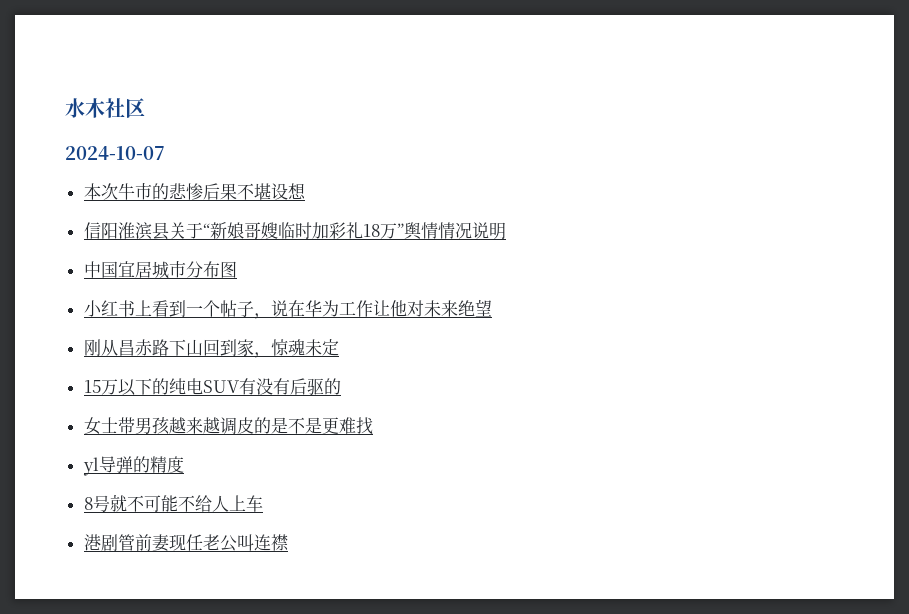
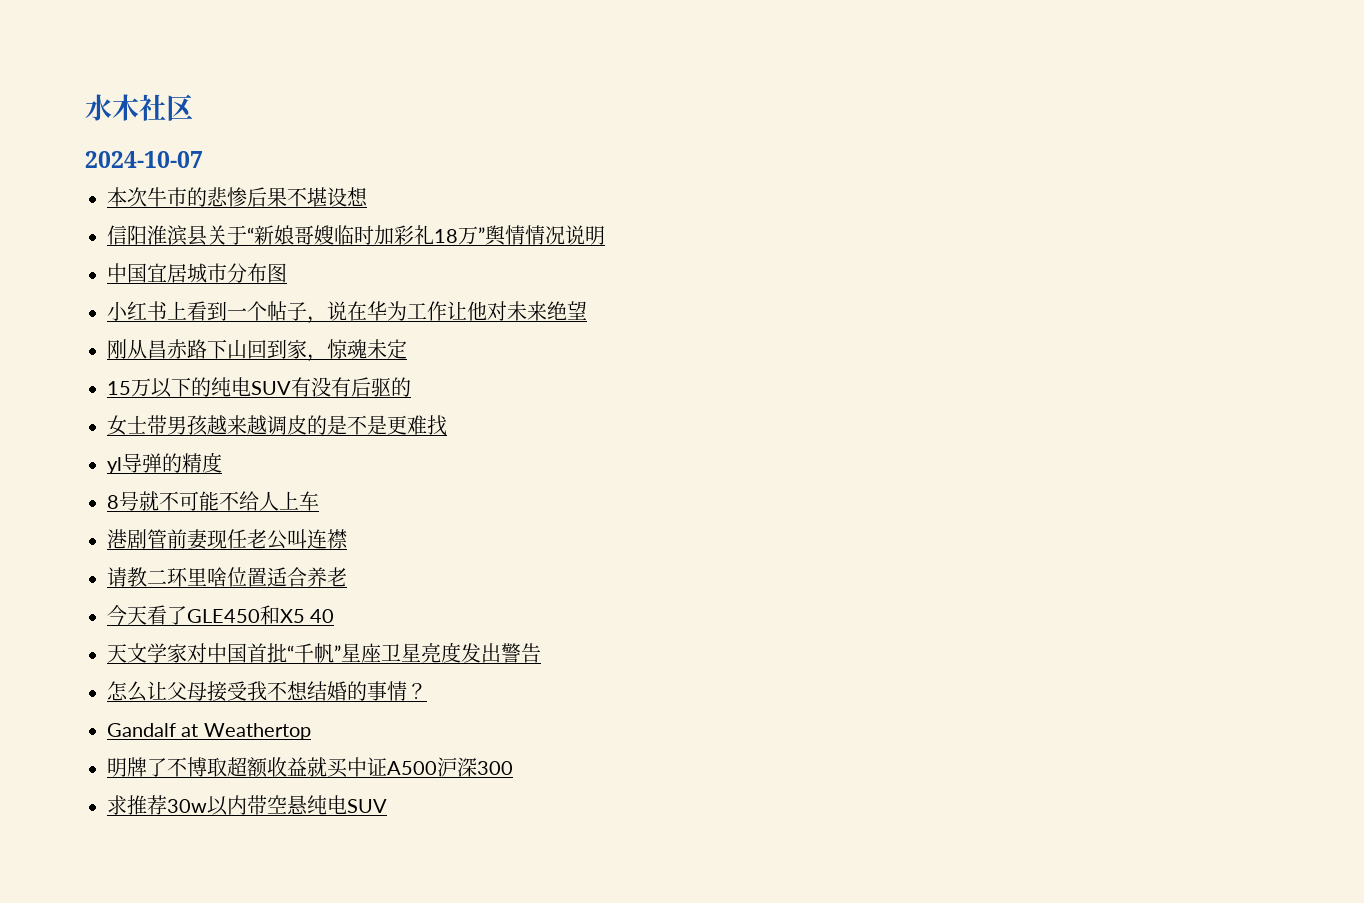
(289, 542) none -> [107,567,347,587] [107,605,335,626] [107,642,541,663] [107,681,427,702] [107,723,311,740] [107,757,513,778] [107,795,387,816] // 请教二环里啥位置适合养老 // 今天看了GLE450和X5 40 // 天文学家对中国首批“千帆”星座卫星亮度发出警告 // 怎么让父母接受我不想结婚的事情？ // Gandalf at Weathertop // 明牌了不博取超额收益就买中证A500沪深300 // 求推荐30w以内带空悬纯电SUV

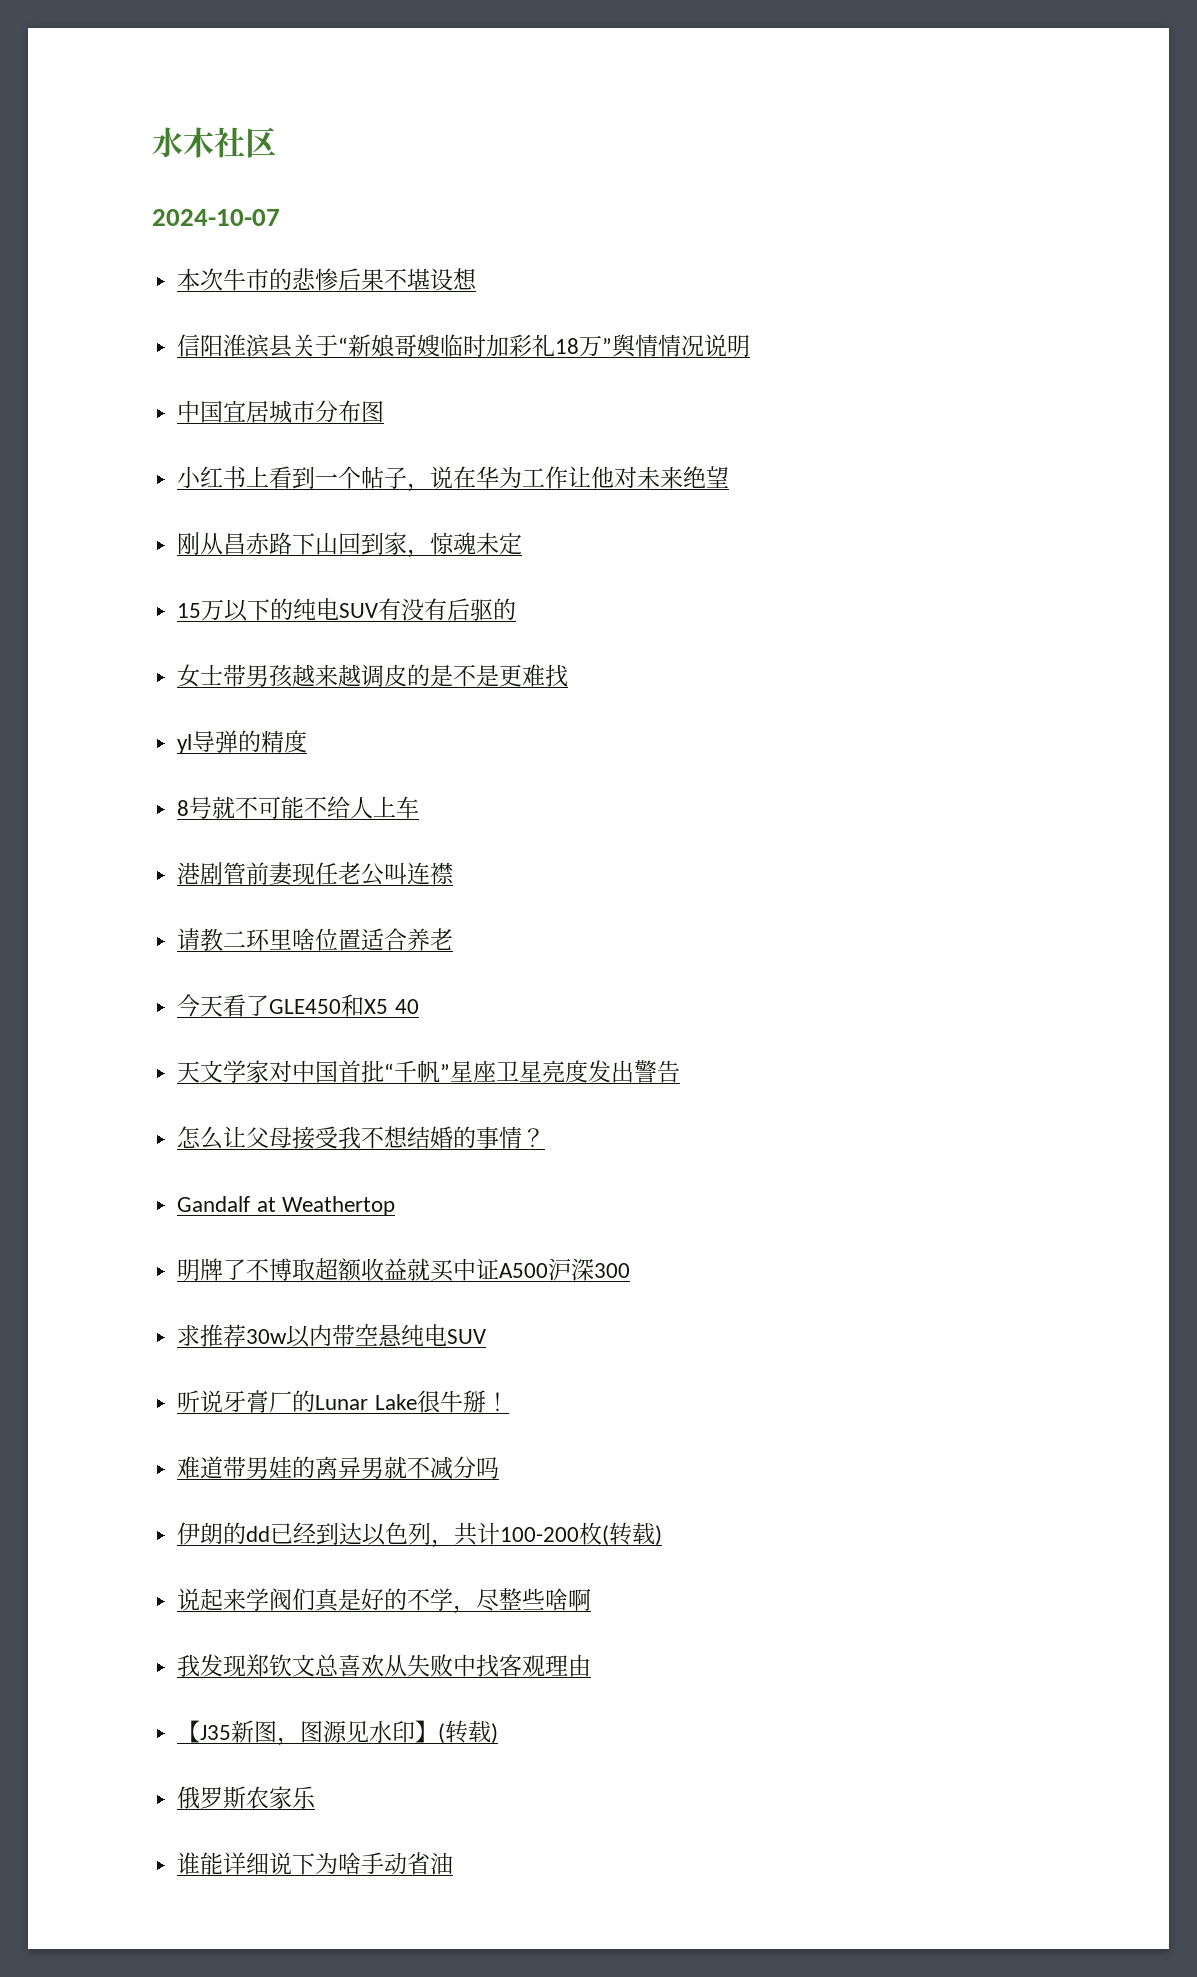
(387, 806) none -> [177,1390,509,1413] [177,1456,500,1479] [177,1522,663,1548] [177,1588,592,1614] [177,1654,592,1677] [177,1720,499,1746] [177,1786,317,1809] [177,1852,454,1875] // 听说牙膏厂的Lunar Lake很牛掰！ // 难道带男娃的离异男就不减分吗 // 伊朗的dd已经到达以色列，共计100-200枚(转载) // 说起来学阀们真是好的不学，尽整些啥啊 // 我发现郑钦文总喜欢从失败中找客观理由 // 【J35新图，图源见水印】(转载) // 俄罗斯农家乐 // 谁能详细说下为啥手动省油

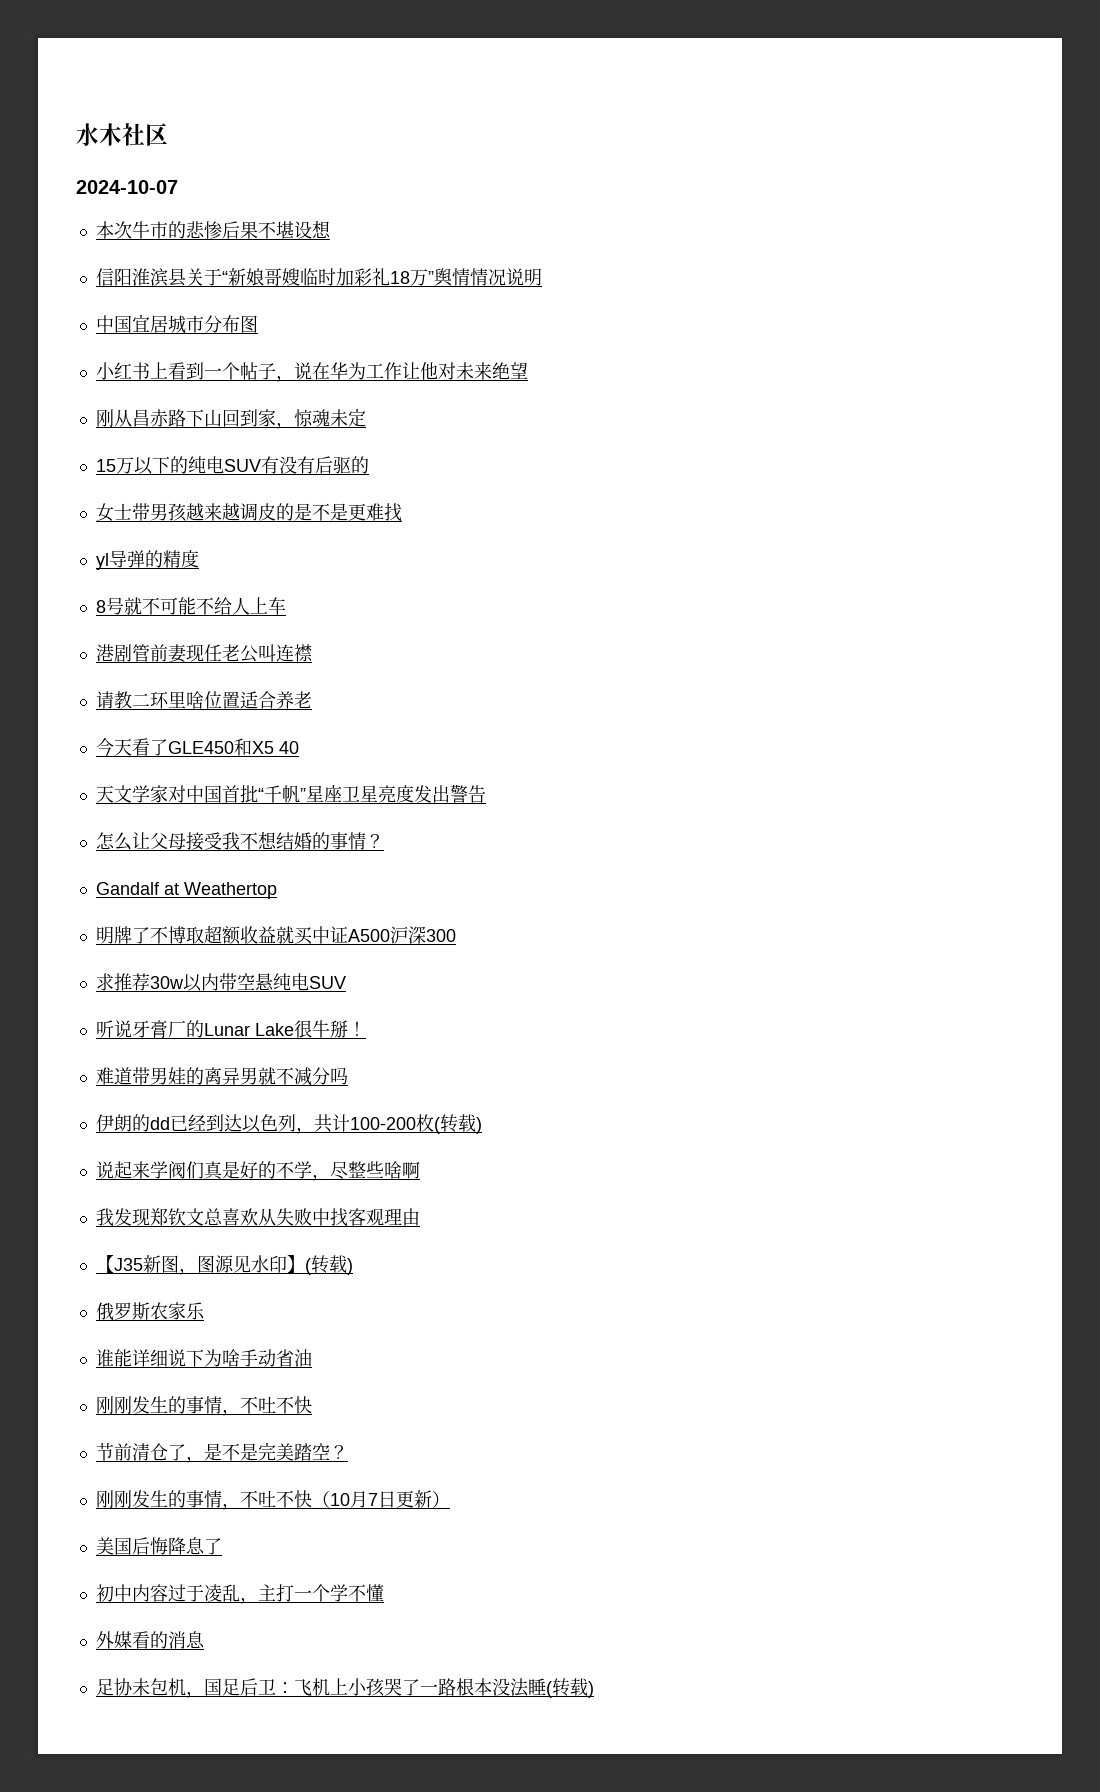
(454, 1863) none -> [95,1396,312,1416] [95,1442,348,1463] [95,1490,450,1510] [95,1537,222,1555] [95,1584,384,1604] [95,1631,205,1649] [95,1678,594,1698] // 刚刚发生的事情，不吐不快 // 节前清仓了，是不是完美踏空？ // 刚刚发生的事情，不吐不快（10月7日更新） // 美国后悔降息了 // 初中内容过于凌乱，主打一个学不懂 // 外媒看的消息 // 足协未包机，国足后卫：飞机上小孩哭了一路根本没法睡(转载)

